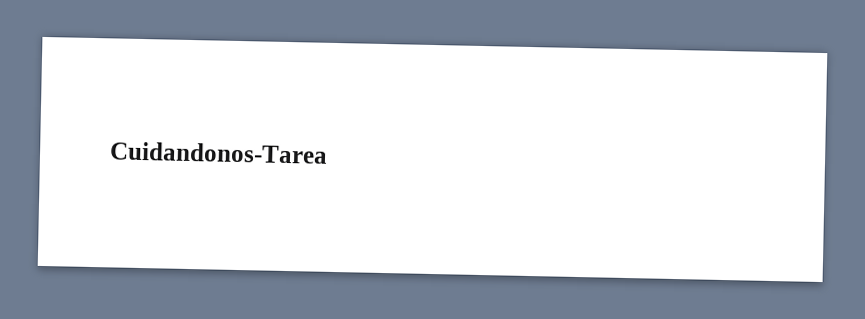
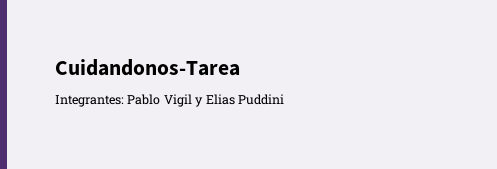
(328, 152) none -> [55,94,284,107] // Integrantes: Pablo Vigil y Elias Puddini

